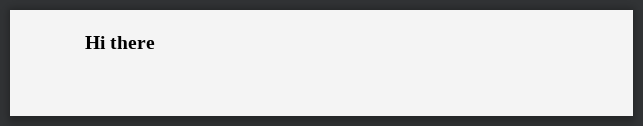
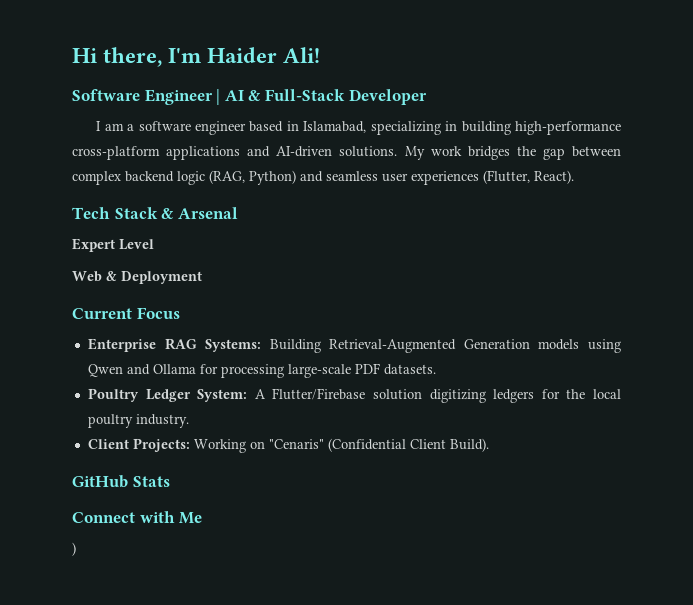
[110,36,156,49] there -> [103,47,321,67] [72,89,427,105] [96,121,621,135] [72,146,622,160] [72,170,574,185] [72,207,238,219] [72,238,154,252] [72,271,202,284] [72,307,180,319] [87,338,621,353] [87,363,436,378] [87,388,621,403] [87,414,189,428] [87,438,489,453] [72,475,170,488] [72,511,203,524] [72,542,76,556] there, I'm Haider Ali! // Software Engineer | AI & Full-Stack Developer // I am a software engineer based in Islamabad, specializing in building high-performance cross-platform applications and AI-driven solutions. My work bridges the gap between complex backend logic (RAG, Python) and seamless user experiences (Flutter, React). // Tech Stack & Arsenal // Expert Level // Web & Deployment // Current Focus // Enterprise RAG Systems: Building Retrieval-Augmented Generation models using Qwen and Ollama for processing large-scale PDF datasets. // Poultry Ledger System: A Flutter/Firebase solution digitizing ledgers for the local poultry industry. // Client Projects: Working on "Cenaris" (Confidential Client Build). // GitHub Stats // Connect with Me // )

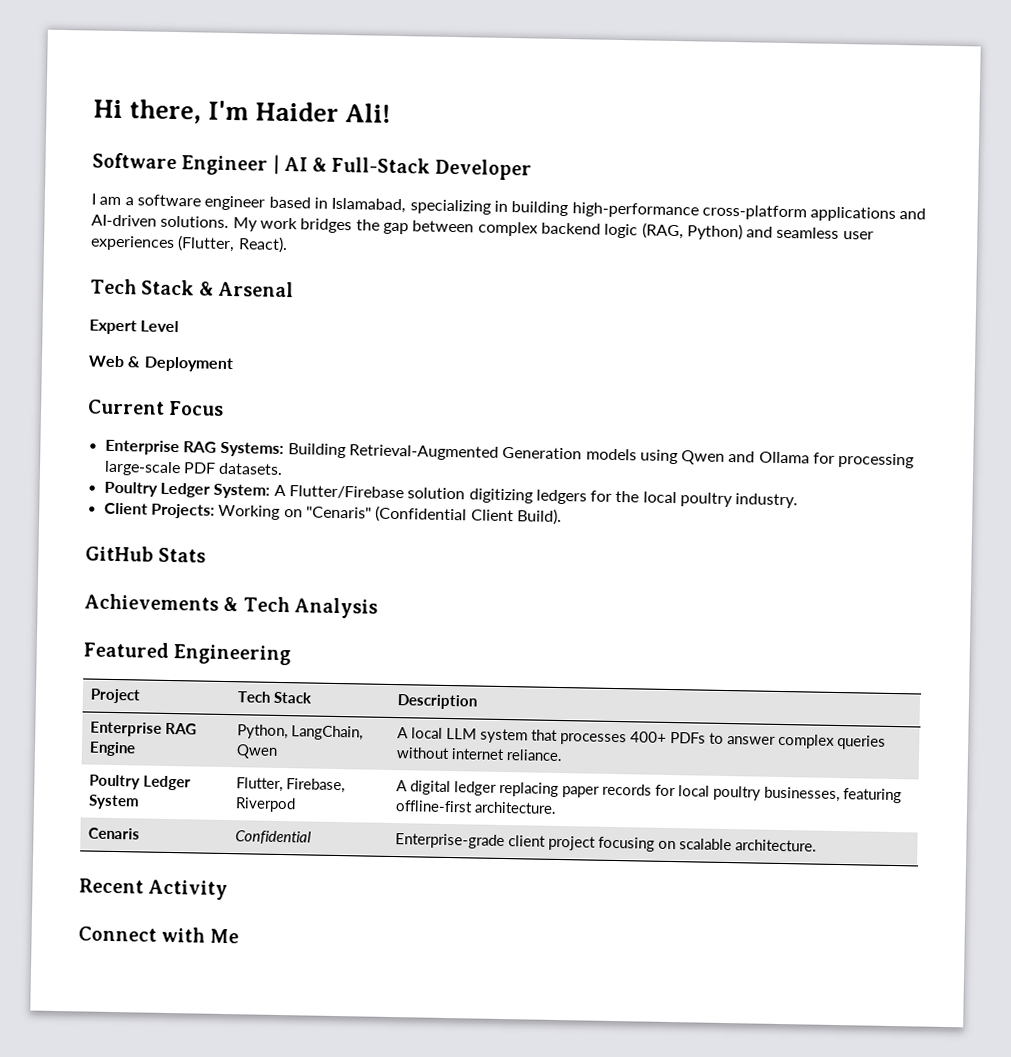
(170, 481) none -> [84,593,378,619] [83,641,292,666] [89,688,141,704] [236,691,313,704] [396,694,477,710] [89,721,197,737] [88,741,136,757] [236,724,363,741] [235,744,278,759] [396,727,886,750] [395,747,563,762] [88,774,191,791] [87,794,140,810] [235,777,345,794] [234,797,296,813] [395,780,902,804] [394,800,557,814] [87,827,140,840] [234,830,312,845] [394,833,817,852] [79,878,229,901] // Achievements & Tech Analysis // Featured Engineering // Project | Tech Stack | Description // Enterprise RAG Engine | Python, LangChain, Qwen | A local LLM system that processes 400+ PDFs to answer complex queries without internet reliance. // Poultry Ledger System | Flutter, Firebase, Riverpod | A digital ledger replacing paper records for local poultry businesses, featuring offline-first architecture. // Cenaris | Confidential | Enterprise-grade client project focusing on scalable architecture. // Recent Activity
[72,542,76,556] // ) -> (239, 936) none

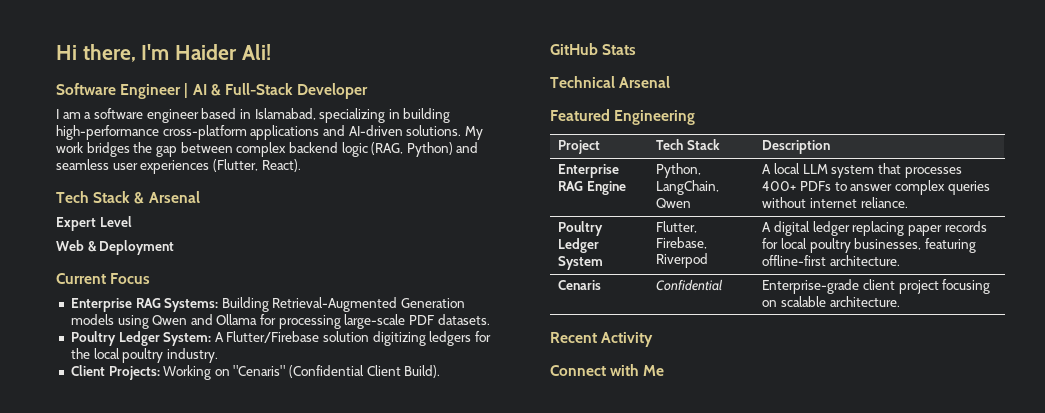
[84,593,378,619] Achievements & Tech Analysis -> [550,76,671,88] Technical Arsenal

